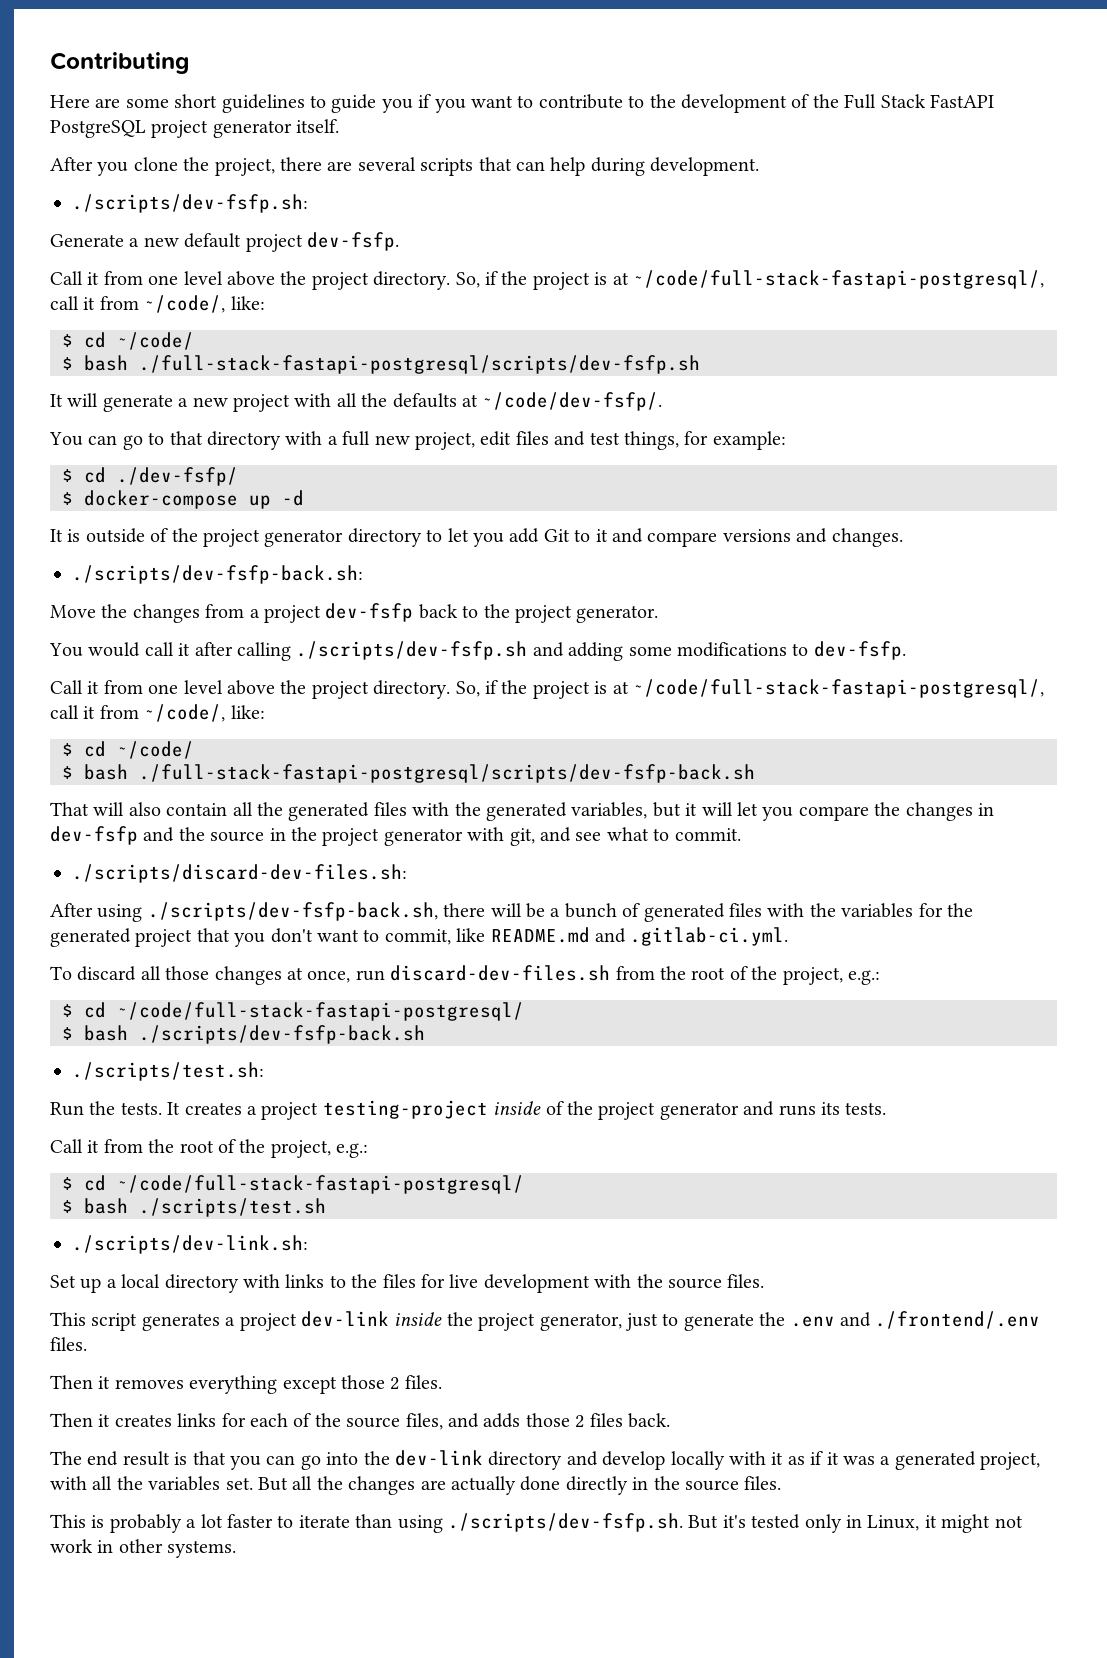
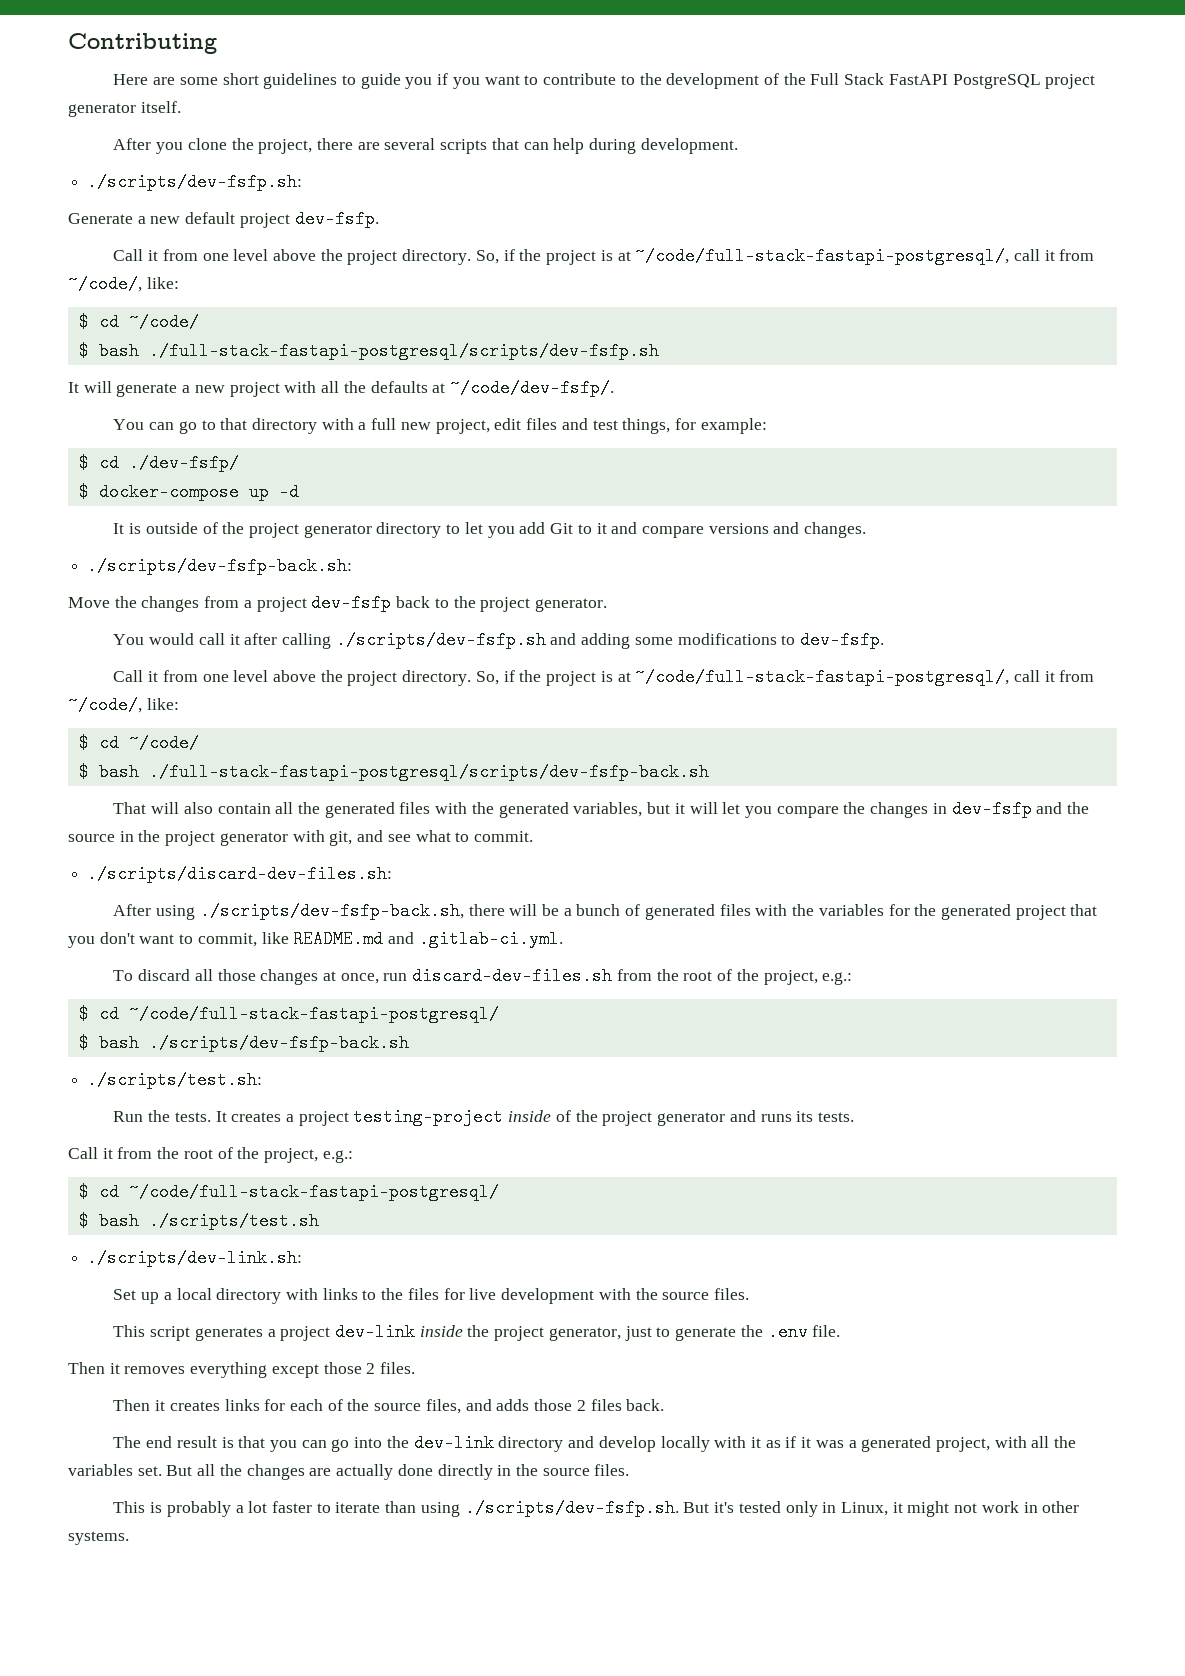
[839,1311,1041,1329] [50,1337,87,1351] and ./frontend/.env files. -> [812,1325,841,1337] file.

